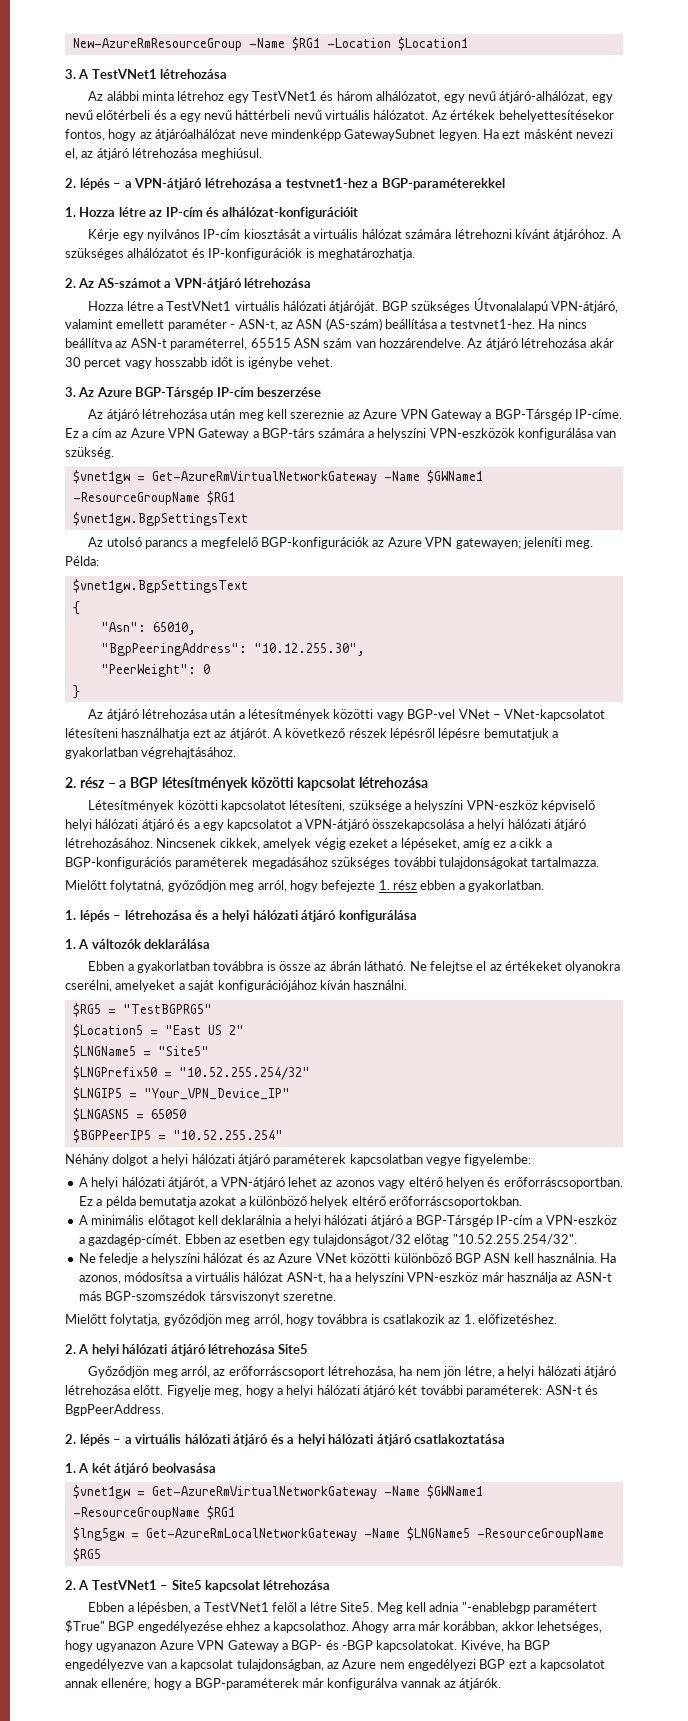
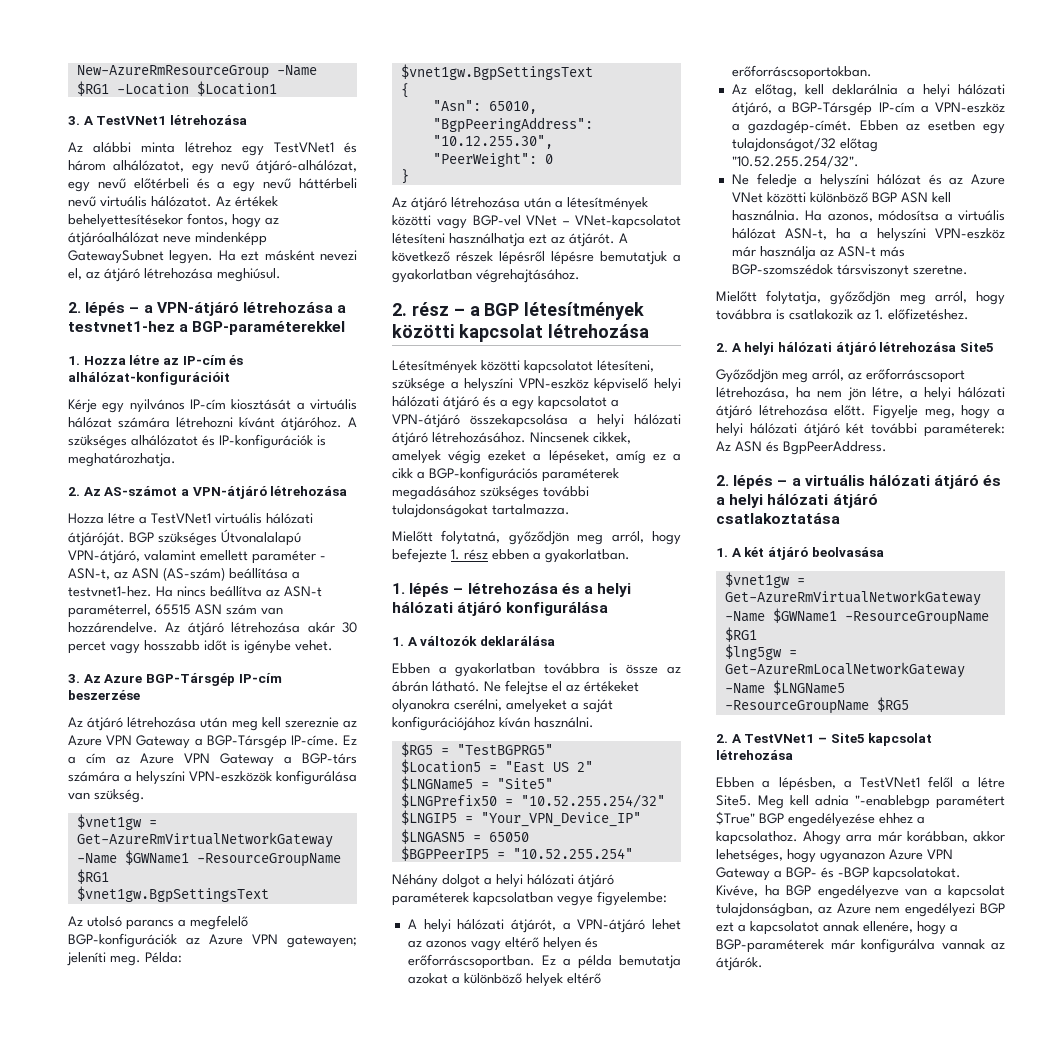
[78,1215,195,1227] A minimális előtagot -> [731,84,798,98] Az előtag,
[370,1215,403,1227] átjáró -> [731,102,772,116] átjáró,
[545,1385,582,1395] ASN-t -> [716,441,762,452] Az ASN

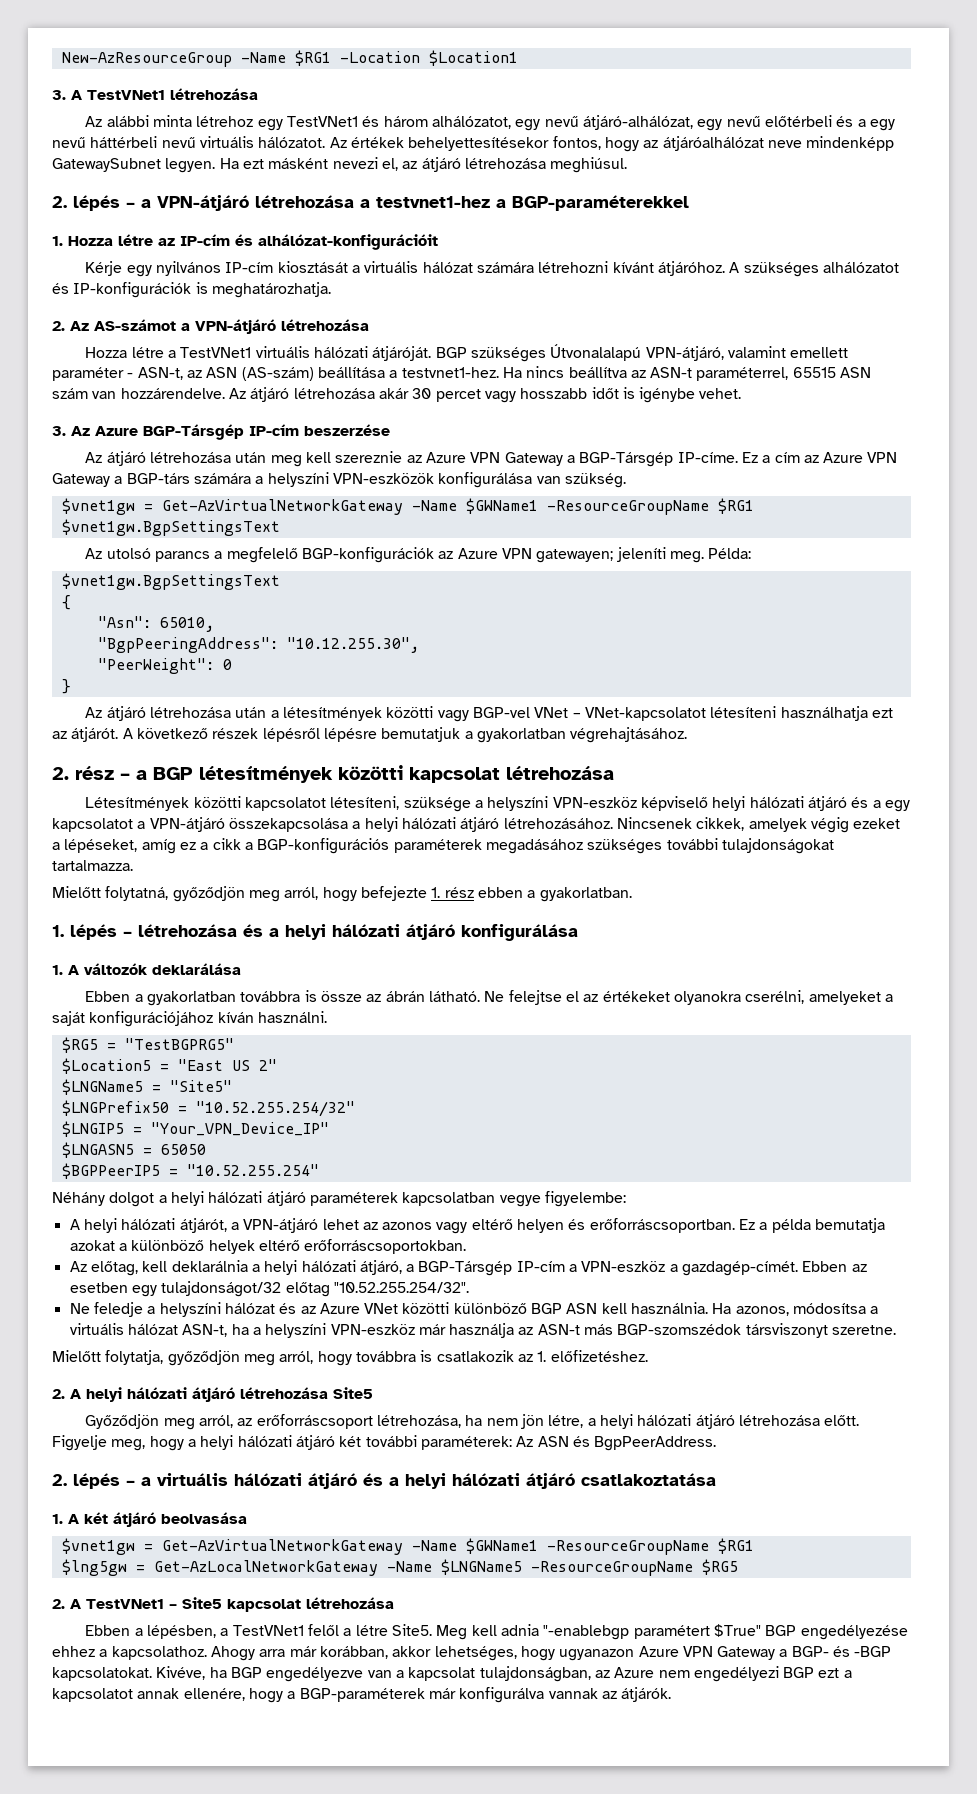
[76,65,269,79] New-AzureRmResourceGroup -> [61,52,232,67] New-AzResourceGroup
[76,832,333,848] Get-AzureRmVirtualNetworkGateway -> [161,499,403,515] Get-AzVirtualNetworkGateway
[724,590,981,606] Get-AzureRmVirtualNetworkGateway -> [161,1539,403,1555] Get-AzVirtualNetworkGateway
[724,662,965,678] Get-AzureRmLocalNetworkGateway -> [153,1560,378,1576] Get-AzLocalNetworkGateway

